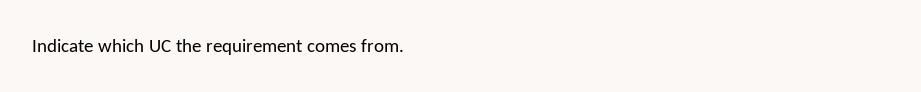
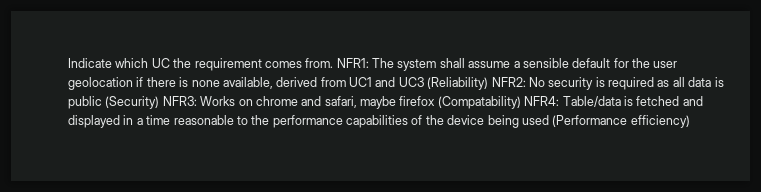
(404, 45) none -> [336,58,678,71] [68,77,724,90] [68,96,703,109] [68,115,690,128] NFR1: The system shall assume a sensible default for the user geolocation if there is none available, derived from UC1 and UC3 (Reliability) NFR2: No security is required as all data is public (Security) NFR3: Works on chrome and safari, maybe firefox (Compatability) NFR4: Table/data is fetched and displayed in a time reasonable to the performance capabilities of the device being used (Performance efficiency)

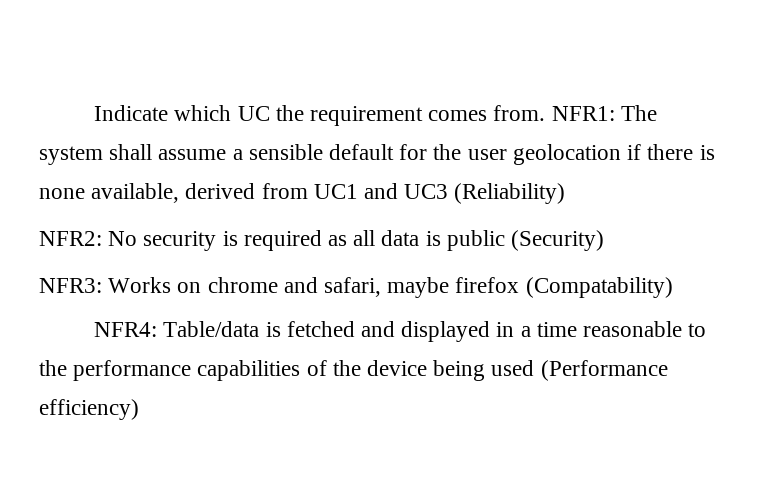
(489, 83) none -> (566, 193) //
(160, 102) none -> (605, 240) //
(521, 102) none -> (673, 287) //

